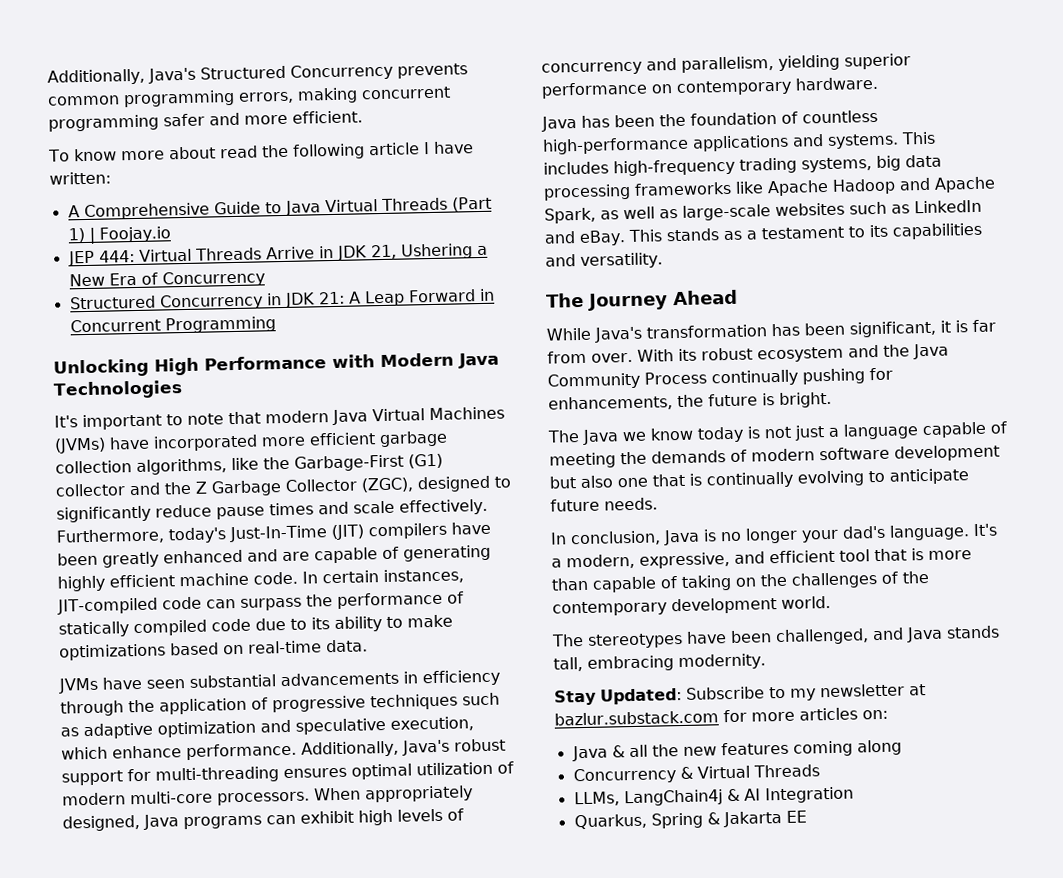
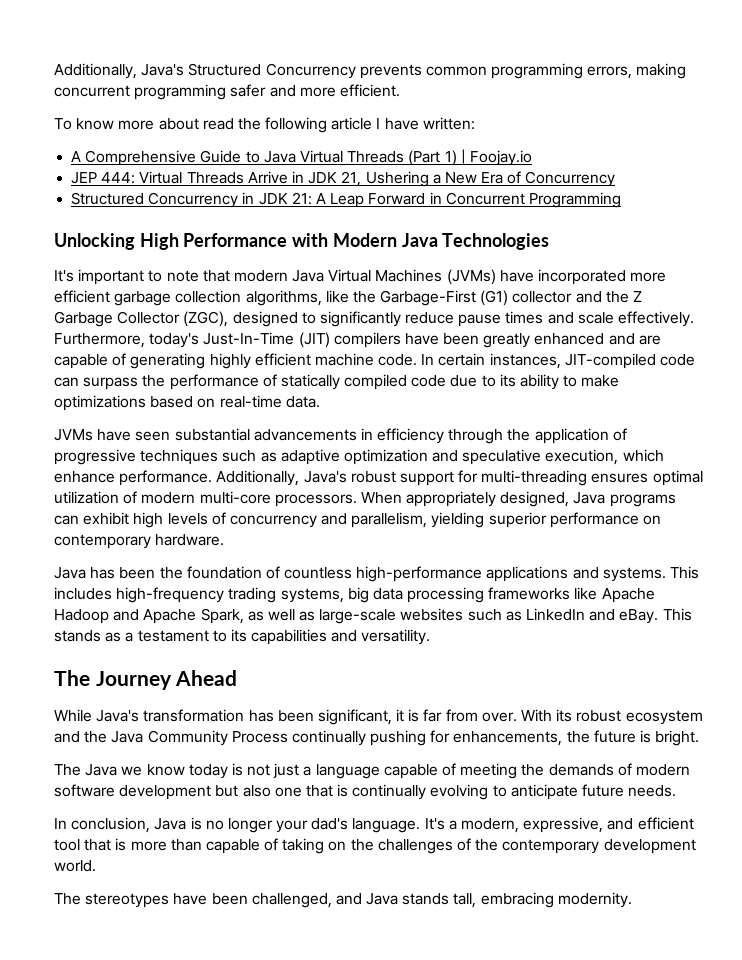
[554,683,926,706] [554,707,888,726] [571,739,902,762] [572,764,820,785] [573,786,854,807] [573,810,807,830] // Stay Updated: Subscribe to my newsletter at bazlur.substack.com for more articles on: // Java & all the new features coming along // Concurrency & Virtual Threads // LLMs, LangChain4j & AI Integration // Quarkus, Spring & Jakarta EE -> (632, 900) none

